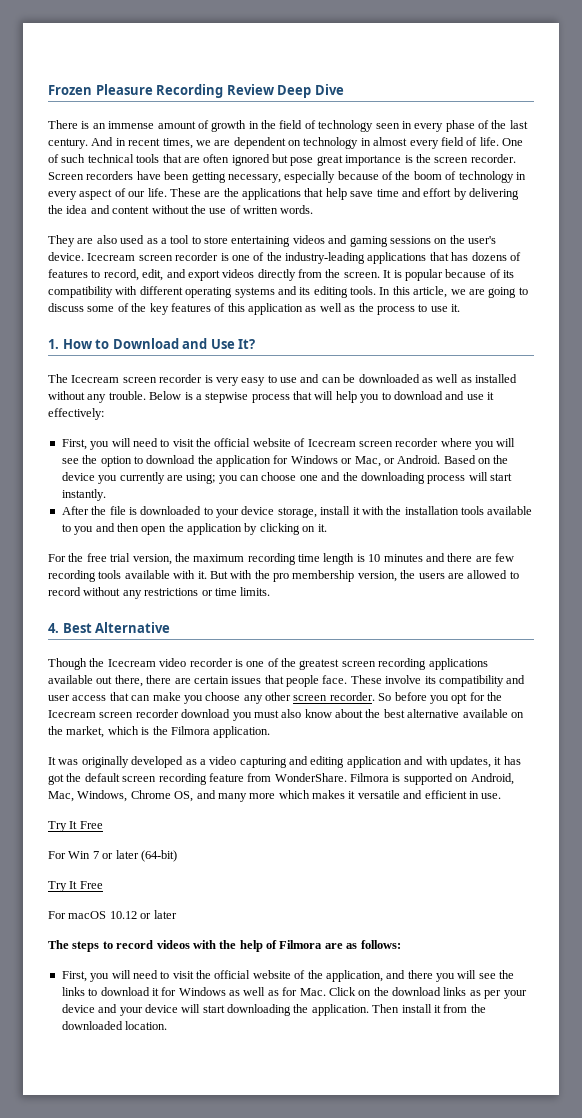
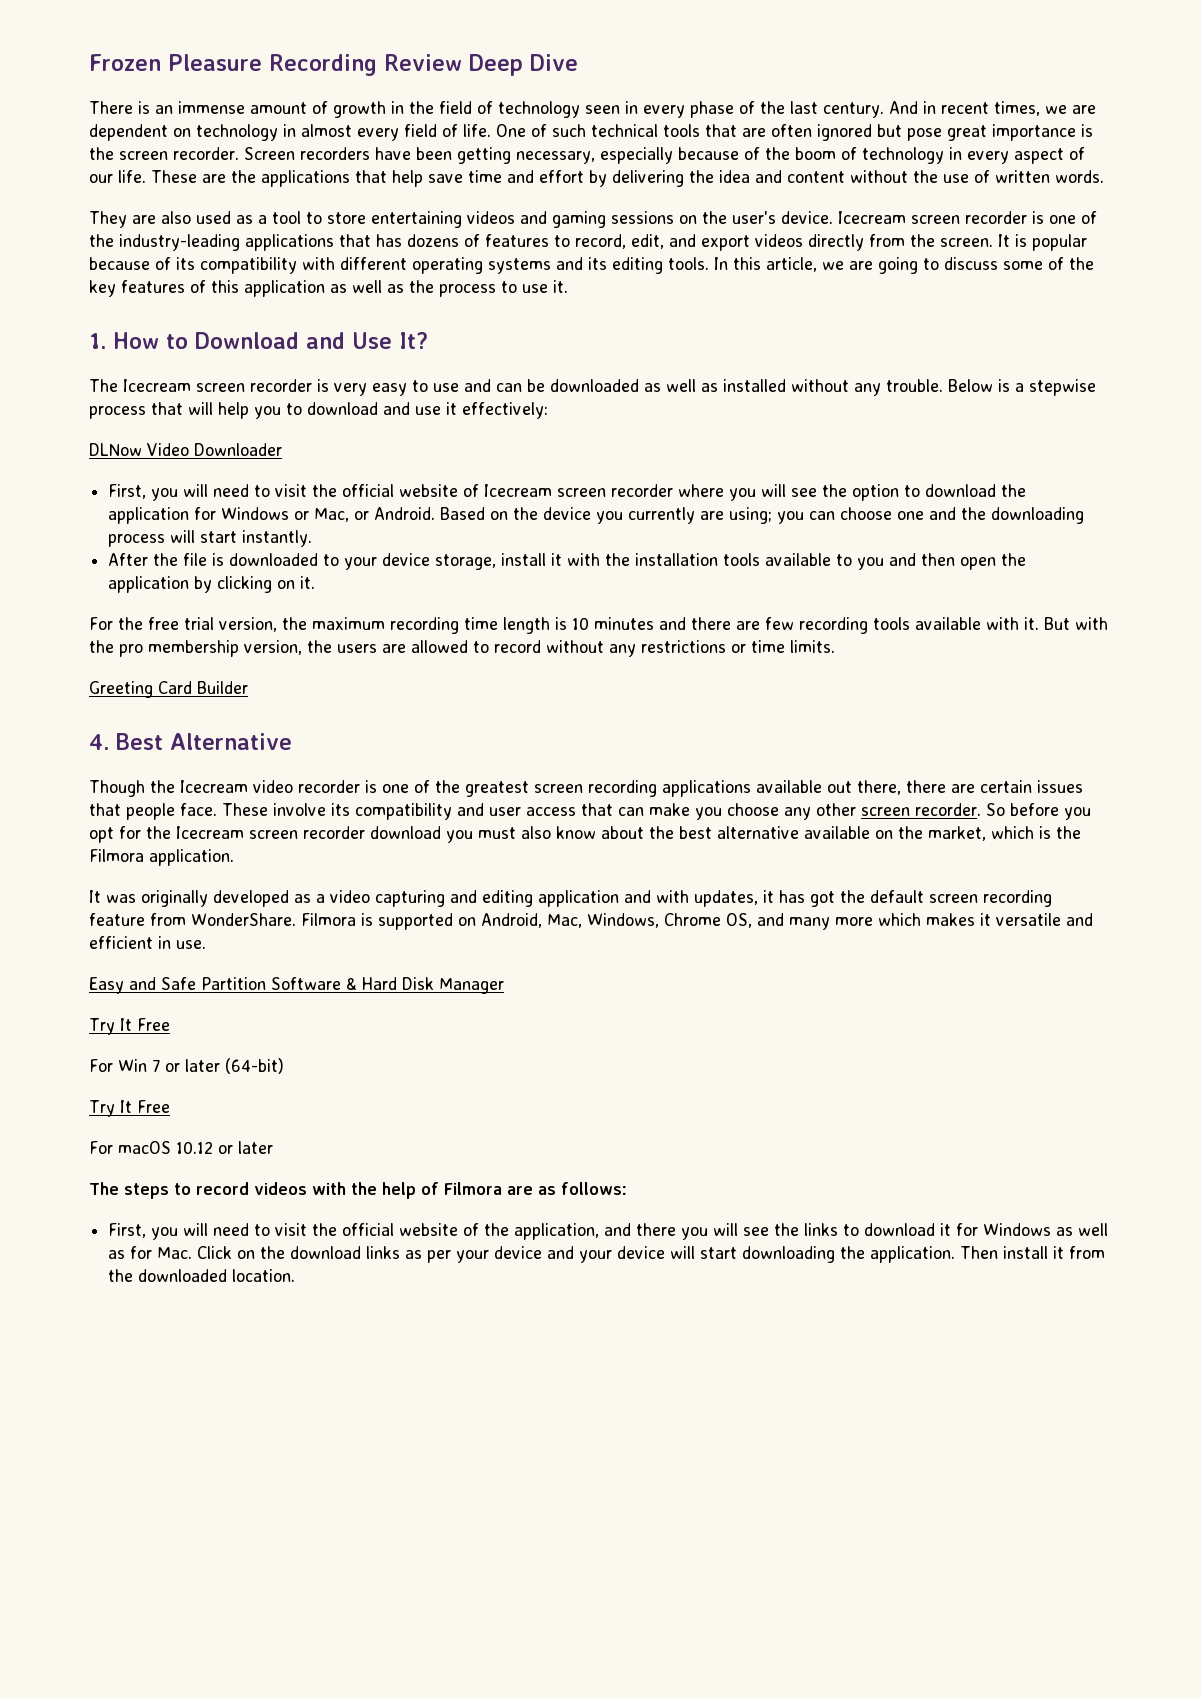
(104, 414) none -> [89,443,282,456] // DLNow Video Downloader
(271, 591) none -> [89,681,248,698] // Greeting Card Builder
(502, 796) none -> [89,977,504,994] // Easy and Safe Partition Software & Hard Disk Manager

